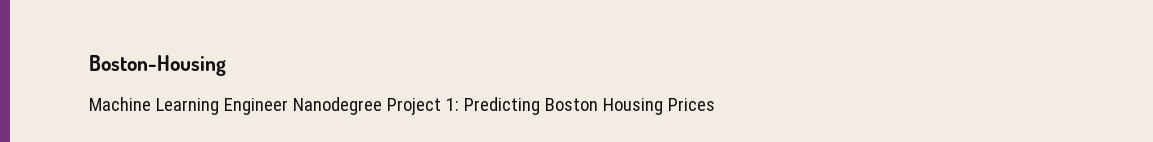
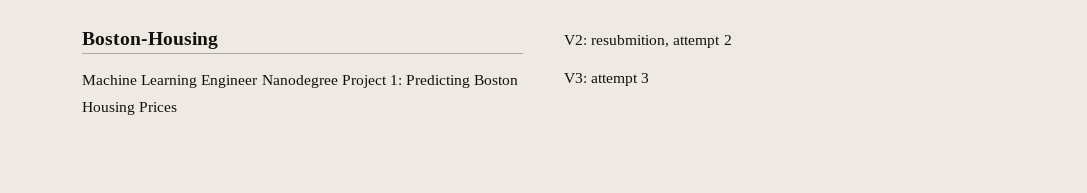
(715, 104) none -> [564,35,732,48] [564,73,650,86] // V2: resubmition, attempt 2 // V3: attempt 3

